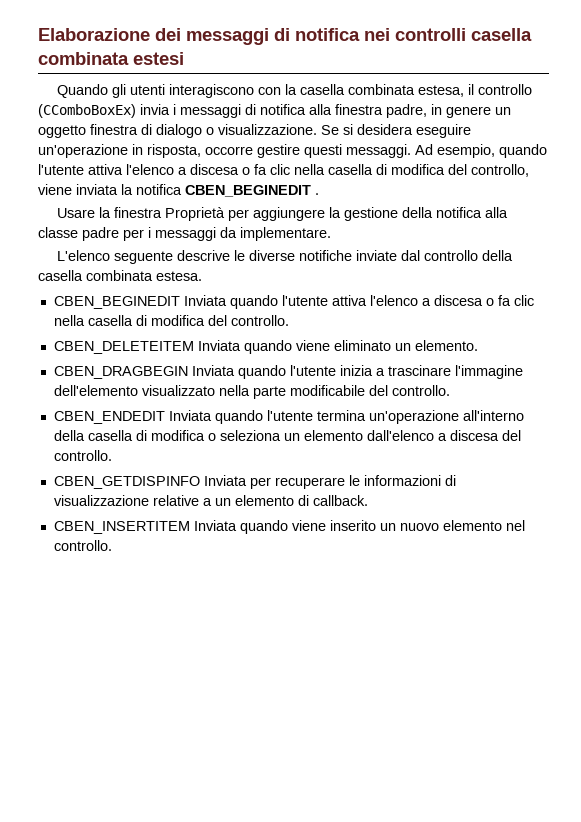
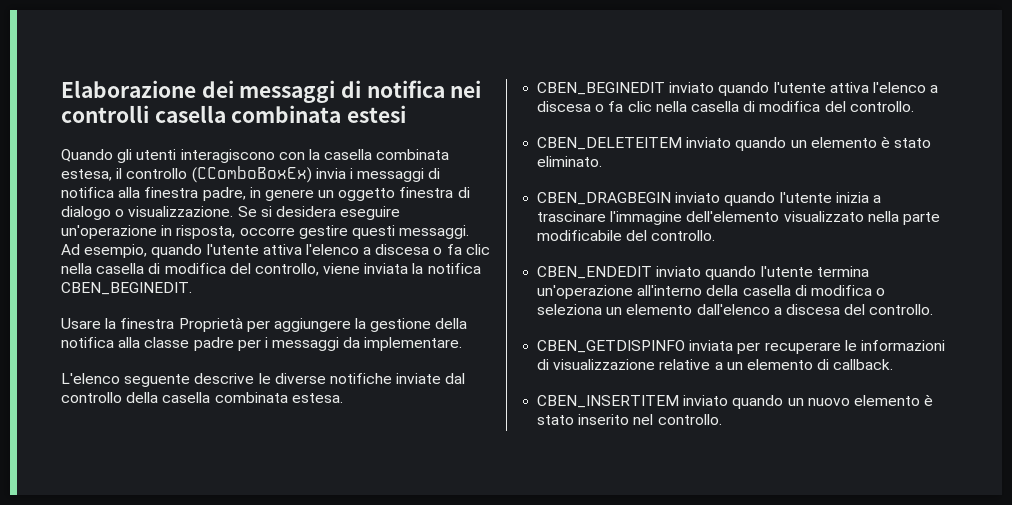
[185,185,319,197] CBEN_BEGINEDIT . -> [61,282,192,295] CBEN_BEGINEDIT.
[183,295,227,306] Inviata -> [669,82,715,93] inviato
[197,340,478,354] Inviata quando viene eliminato un elemento. -> [686,136,932,151] [537,156,603,167] inviato quando un elemento è stato eliminato.
[191,365,235,376] Inviata -> [675,192,721,203] inviato
[168,410,212,421] Inviata -> [656,266,702,277] inviato
[203,475,247,486] Inviata -> [689,340,734,351] inviata
[193,520,502,534] Inviata quando viene inserito un nuovo elemento -> [683,394,934,409] [537,414,630,425] inviato quando un nuovo elemento è stato inserito

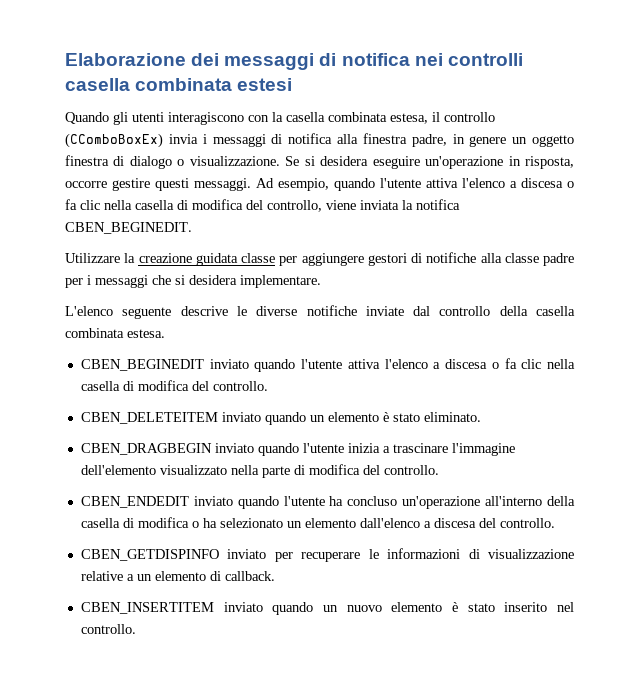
[61,317,468,332] [61,337,114,348] Usare la finestra Proprietà per aggiungere la gestione della notifica -> [65,252,477,266] Utilizzare la creazione guidata classe per aggiungere gestori di notifiche
[343,337,361,348] da -> [152,275,237,285] che si desidera
[537,230,623,241] modificabile -> [293,464,360,475] di modifica
[816,266,869,277] termina -> [329,496,398,506] ha concluso
[537,304,603,315] seleziona -> [202,518,283,528] ha selezionato
[689,340,734,351] inviata -> [227,549,267,559] inviato

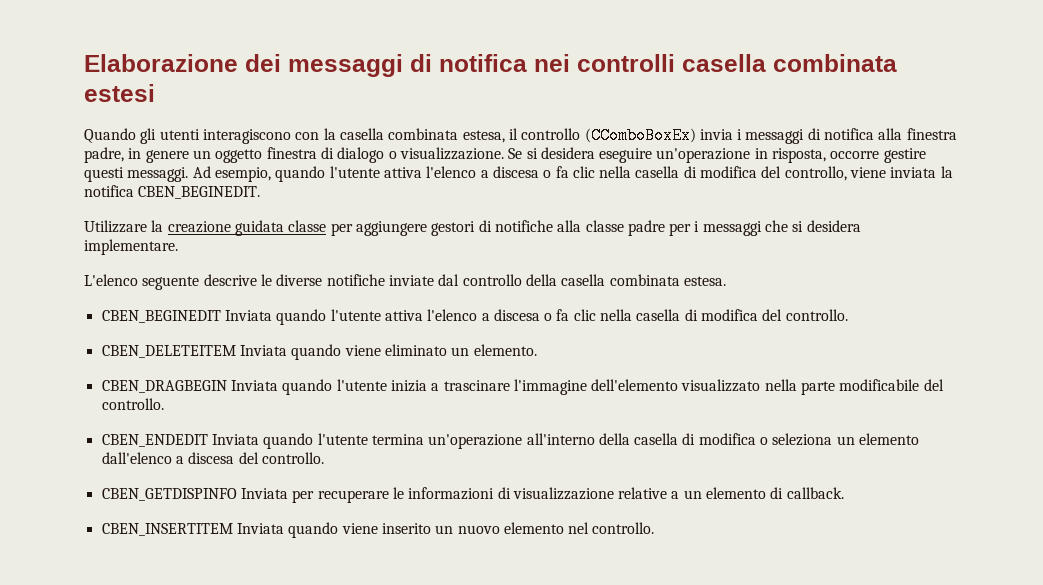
[209,359,249,369] inviato -> [224,310,272,321] Inviata
[221,412,481,425] inviato quando un elemento è stato eliminato. -> [239,344,537,360] Inviata quando viene eliminato un elemento.
[214,443,254,453] inviato -> [230,380,278,391] Inviata
[293,464,360,475] di modifica -> [839,379,920,391] modificabile
[193,496,398,509] inviato quando l'utente ha concluso -> [211,433,424,449] Inviata quando l'utente termina
[202,518,283,528] ha selezionato -> [772,433,833,446] seleziona
[227,549,267,559] inviato -> [240,488,288,499] Inviata
[223,602,548,615] inviato quando un nuovo elemento è stato inserito -> [236,522,564,538] Inviata quando viene inserito un nuovo elemento

